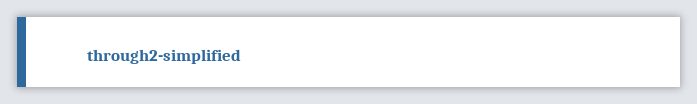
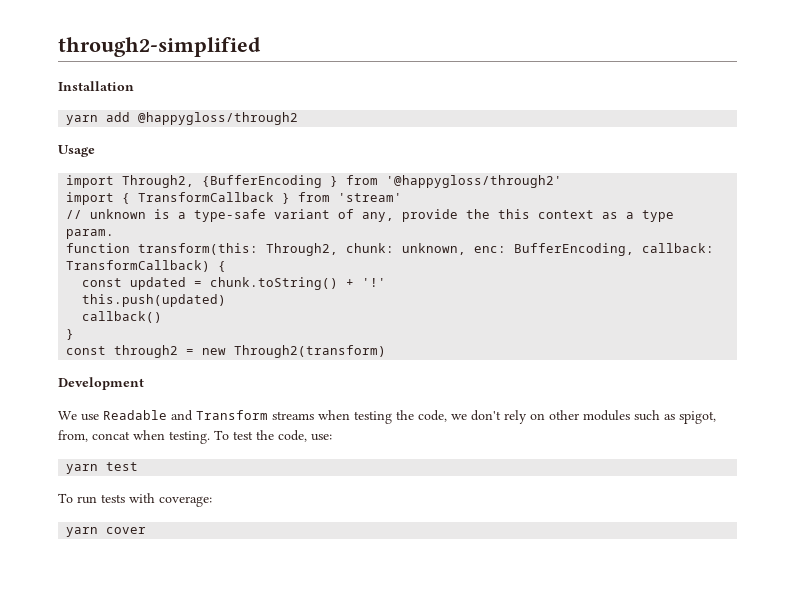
(241, 56) none -> [58,81,134,91] [66,112,299,125] [58,145,95,157] [66,175,563,188] [66,192,403,205] [66,209,675,222] [66,229,115,239] [66,243,715,256] [66,260,227,272] [82,277,387,290] [82,294,227,307] [82,311,163,323] [66,329,75,340] [66,345,387,358] [58,377,144,390] [58,410,716,424] [58,430,332,444] [66,462,139,474] [58,493,212,507] [66,527,147,537] // Installation // yarn add @happygloss/through2 // Usage // import Through2, {BufferEncoding } from '@happygloss/through2' // import { TransformCallback } from 'stream' // // unknown is a type-safe variant of any, provide the this context as a type param. // function transform(this: Through2, chunk: unknown, enc: BufferEncoding, callback: TransformCallback) { // const updated = chunk.toString() + '!' // this.push(updated) // callback() // } // const through2 = new Through2(transform) // Development // We use Readable and Transform streams when testing the code, we don't rely on other modules such as spigot, from, concat when testing. To test the code, use: // yarn test // To run tests with coverage: // yarn cover

